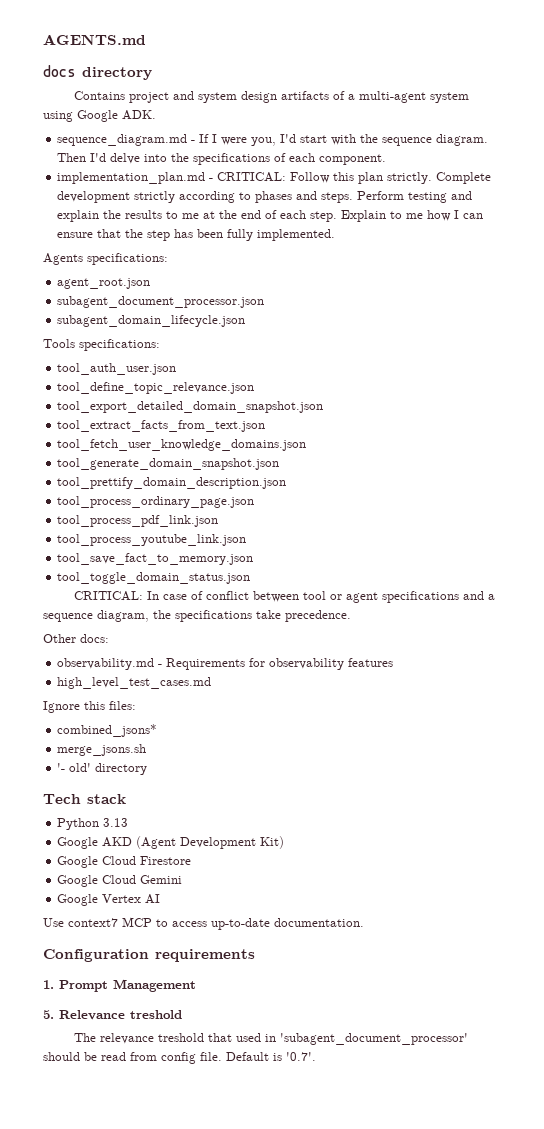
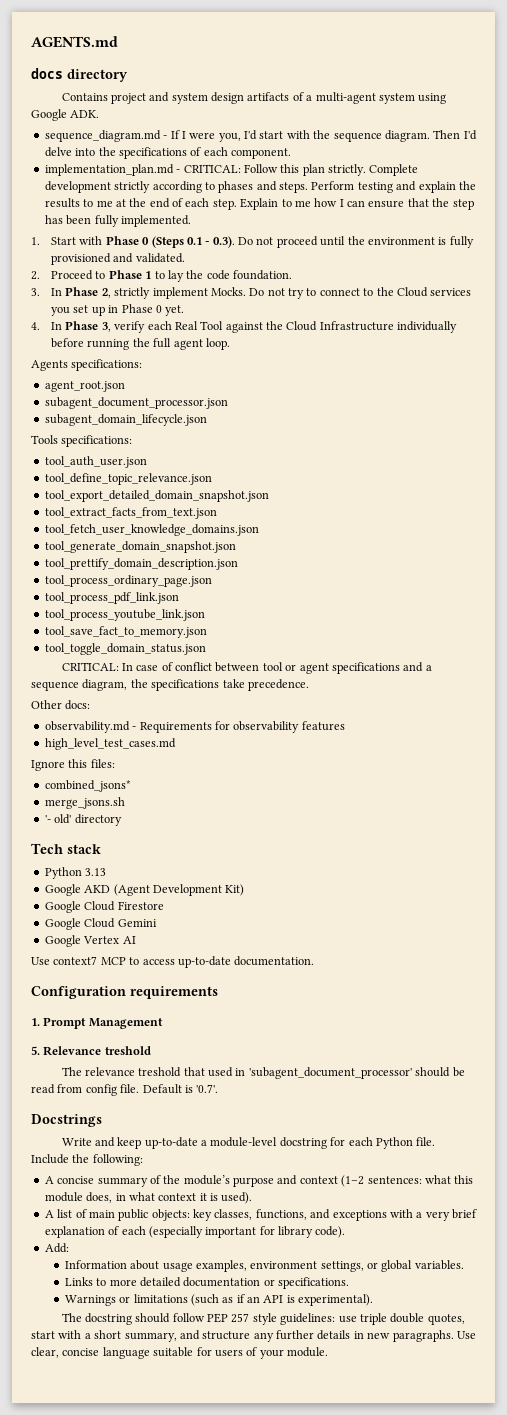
(336, 235) none -> [31,236,474,248] [51,253,185,265] [31,270,293,282] [31,287,472,299] [51,304,185,316] [31,321,458,333] [51,338,230,350] // 1. Start with Phase 0 (Steps 0.1 - 0.3). Do not proceed until the environment is fully provisioned and validated. // 2. Proceed to Phase 1 to lay the code foundation. // 3. In Phase 2, strictly implement Mocks. Do not try to connect to the Cloud services you set up in Phase 0 yet. // 4. In Phase 3, verify each Real Tool against the Cloud Infrastructure individually before running the full agent loop.
(316, 1056) none -> [31,1114,102,1127] [61,1137,436,1149] [31,1154,143,1166] [44,1175,474,1187] [44,1192,253,1204] [44,1209,477,1221] [44,1226,346,1238] [44,1243,69,1253] [64,1260,464,1272] [64,1277,350,1289] [64,1294,374,1306] [61,1313,465,1325] [31,1330,476,1342] [31,1347,328,1359] // Docstrings // Write and keep up-to-date a module-level docstring for each Python file. Include the following: // A concise summary of the module’s purpose and context (1–2 sentences: what this module does, in what context it is used). // A list of main public objects: key classes, functions, and exceptions with a very brief explanation of each (especially important for library code). // Add: // Information about usage examples, environment settings, or global variables. // Links to more detailed documentation or specifications. // Warnings or limitations (such as if an API is experimental). // The docstring should follow PEP 257 style guidelines: use triple double quotes, start with a short summary, and structure any further details in new paragraphs. Use clear, concise language suitable for users of your module.

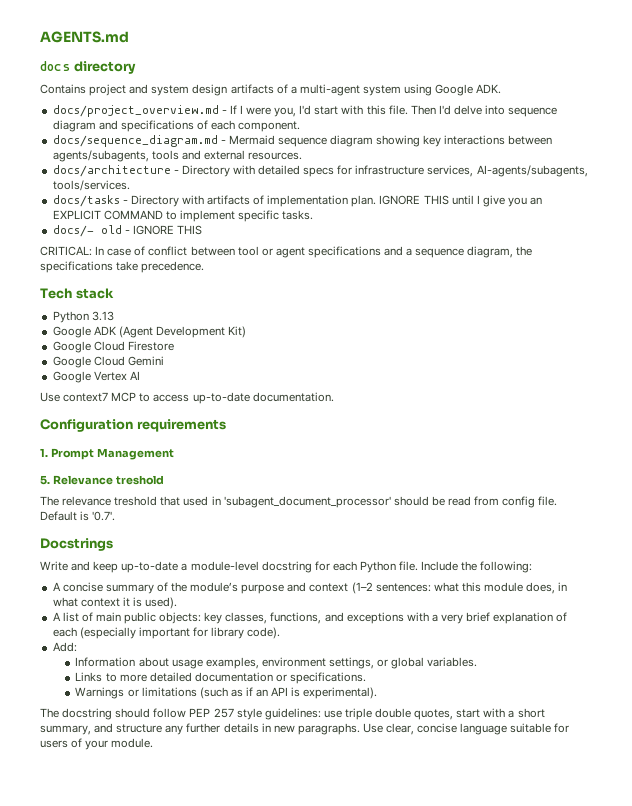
[44,130,161,142] sequence_diagram.md -> [52,105,219,117] docs/project_overview.md
[313,130,430,142] the sequence diagram. -> [366,105,408,115] this file.
[98,147,116,156] the -> [508,107,558,117] [52,120,118,132] sequence diagram and
[44,164,419,176] [44,181,476,193] [44,198,474,210] [44,215,191,227] [31,236,474,248] [51,253,185,265] [31,270,293,282] [31,287,472,299] [51,304,185,316] [31,321,458,333] [51,338,230,350] [31,359,143,371] [44,381,125,392] [44,397,228,409] [44,414,207,426] [31,435,133,447] [44,456,147,468] [44,473,212,485] [44,490,269,502] [44,507,217,519] [44,524,259,536] [44,541,236,553] [44,558,238,570] [44,575,212,587] [44,592,179,604] [44,609,205,621] [44,626,207,638] [44,643,206,655] implementation_plan.md - CRITICAL: Follow this plan strictly. Complete development strictly according to phases and steps. Perform testing and explain the results to me at the end of each step. Explain to me how I can ensure that the step has been fully implemented. // 1. Start with Phase 0 (Steps 0.1 - 0.3). Do not proceed until the environment is fully provisioned and validated. // 2. Proceed to Phase 1 to lay the code foundation. // 3. In Phase 2, strictly implement Mocks. Do not try to connect to the Cloud services you set up in Phase 0 yet. // 4. In Phase 3, verify each Real Tool against the Cloud Infrastructure individually before running the full agent loop. // Agents specifications: // agent_root.json // subagent_document_processor.json // subagent_domain_lifecycle.json // Tools specifications: // tool_auth_user.json // tool_define_topic_relevance.json // tool_export_detailed_domain_snapshot.json // tool_extract_facts_from_text.json // tool_fetch_user_knowledge_domains.json // tool_generate_domain_snapshot.json // tool_prettify_domain_description.json // tool_process_ordinary_page.json // tool_process_pdf_link.json // tool_process_youtube_link.json // tool_save_fact_to_memory.json // tool_toggle_domain_status.json -> [52,135,553,147] [52,150,303,162] [52,165,588,177] [52,180,130,191] [52,195,543,207] [52,210,314,222] [52,225,202,237] docs/sequence_diagram.md - Mermaid sequence diagram showing key interactions between agents/subagents, tools and external resources. // docs/architecture - Directory with detailed specs for infrastructure services, AI-agents/subagents, tools/services. // docs/tasks - Directory with artifacts of implementation plan. IGNORE THIS until I give you an EXPLICIT COMMAND to implement specific tasks. // docs/- old - IGNORE THIS
[31,700,91,710] [44,721,345,733] [44,738,176,750] [31,759,115,771] [44,780,131,792] [44,797,125,809] [44,814,122,826] // Other docs: // observability.md - Requirements for observability features // high_level_test_cases.md // Ignore this files: // combined_jsons* // merge_jsons.sh // '- old' directory -> (205, 267) none
[84,885,111,893] AKD -> [93,326,116,335] ADK

